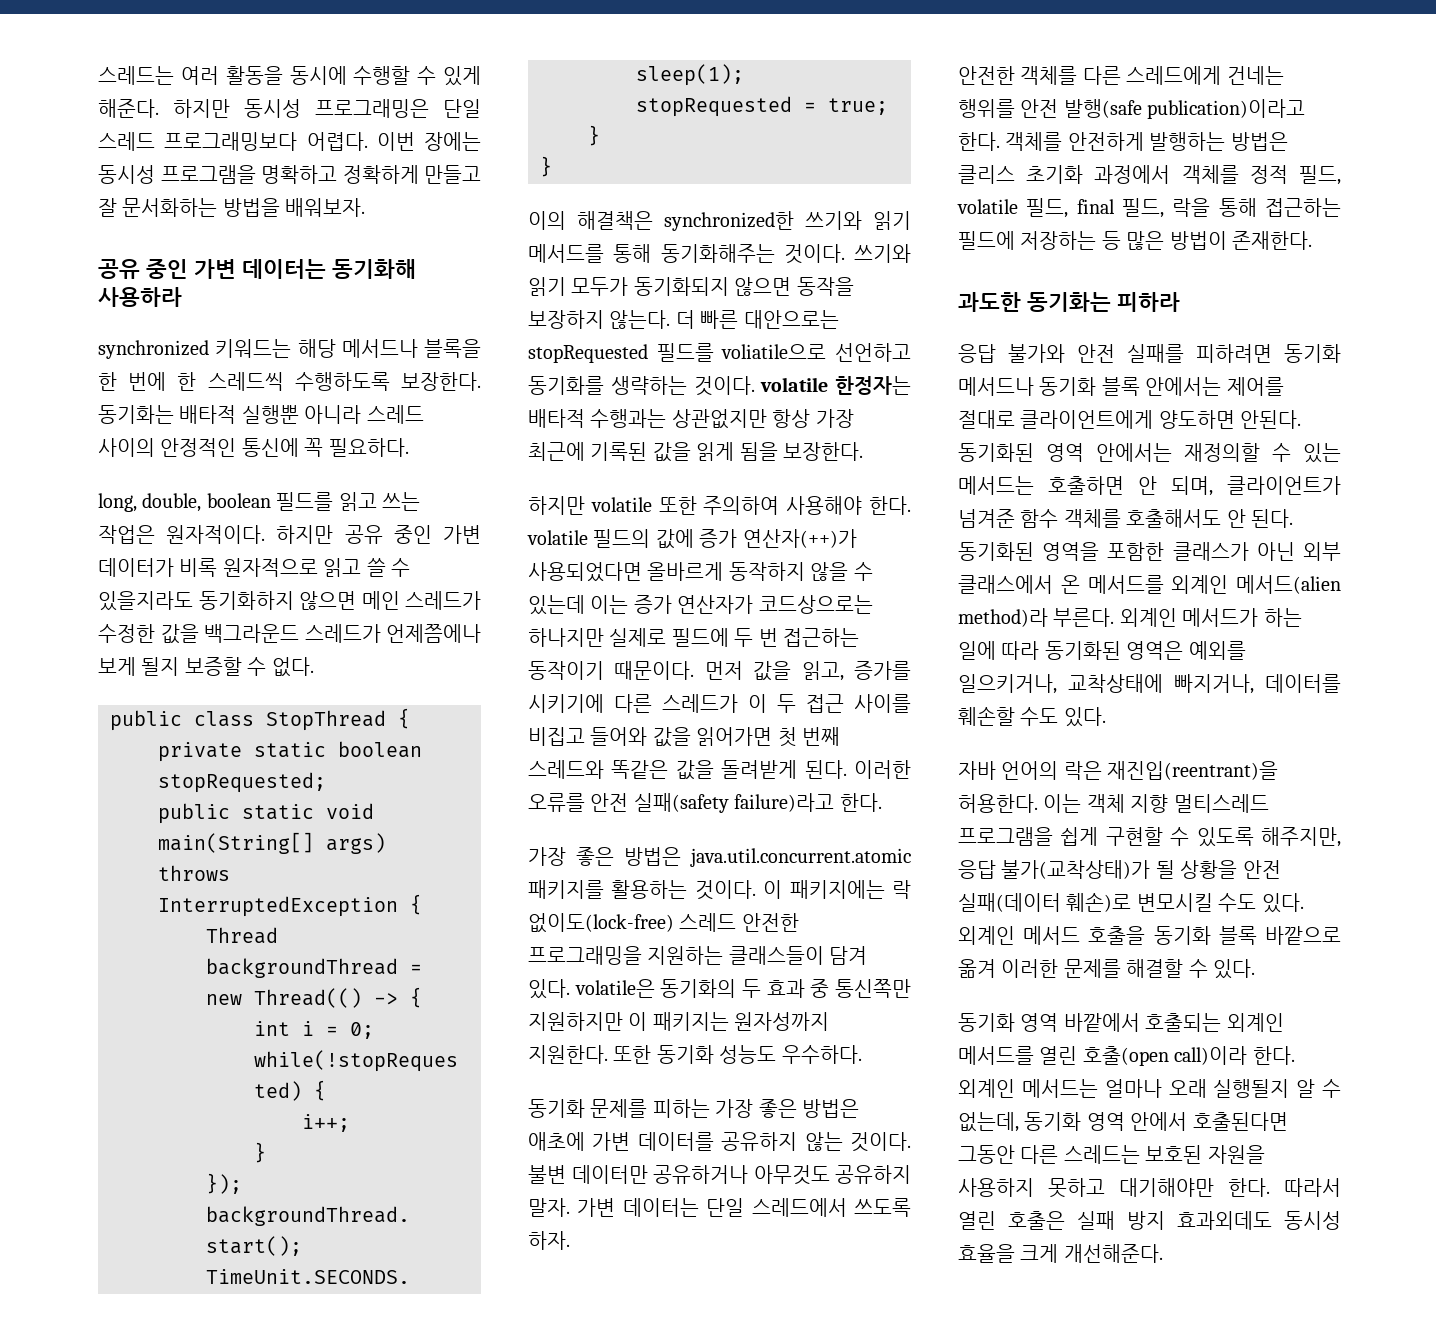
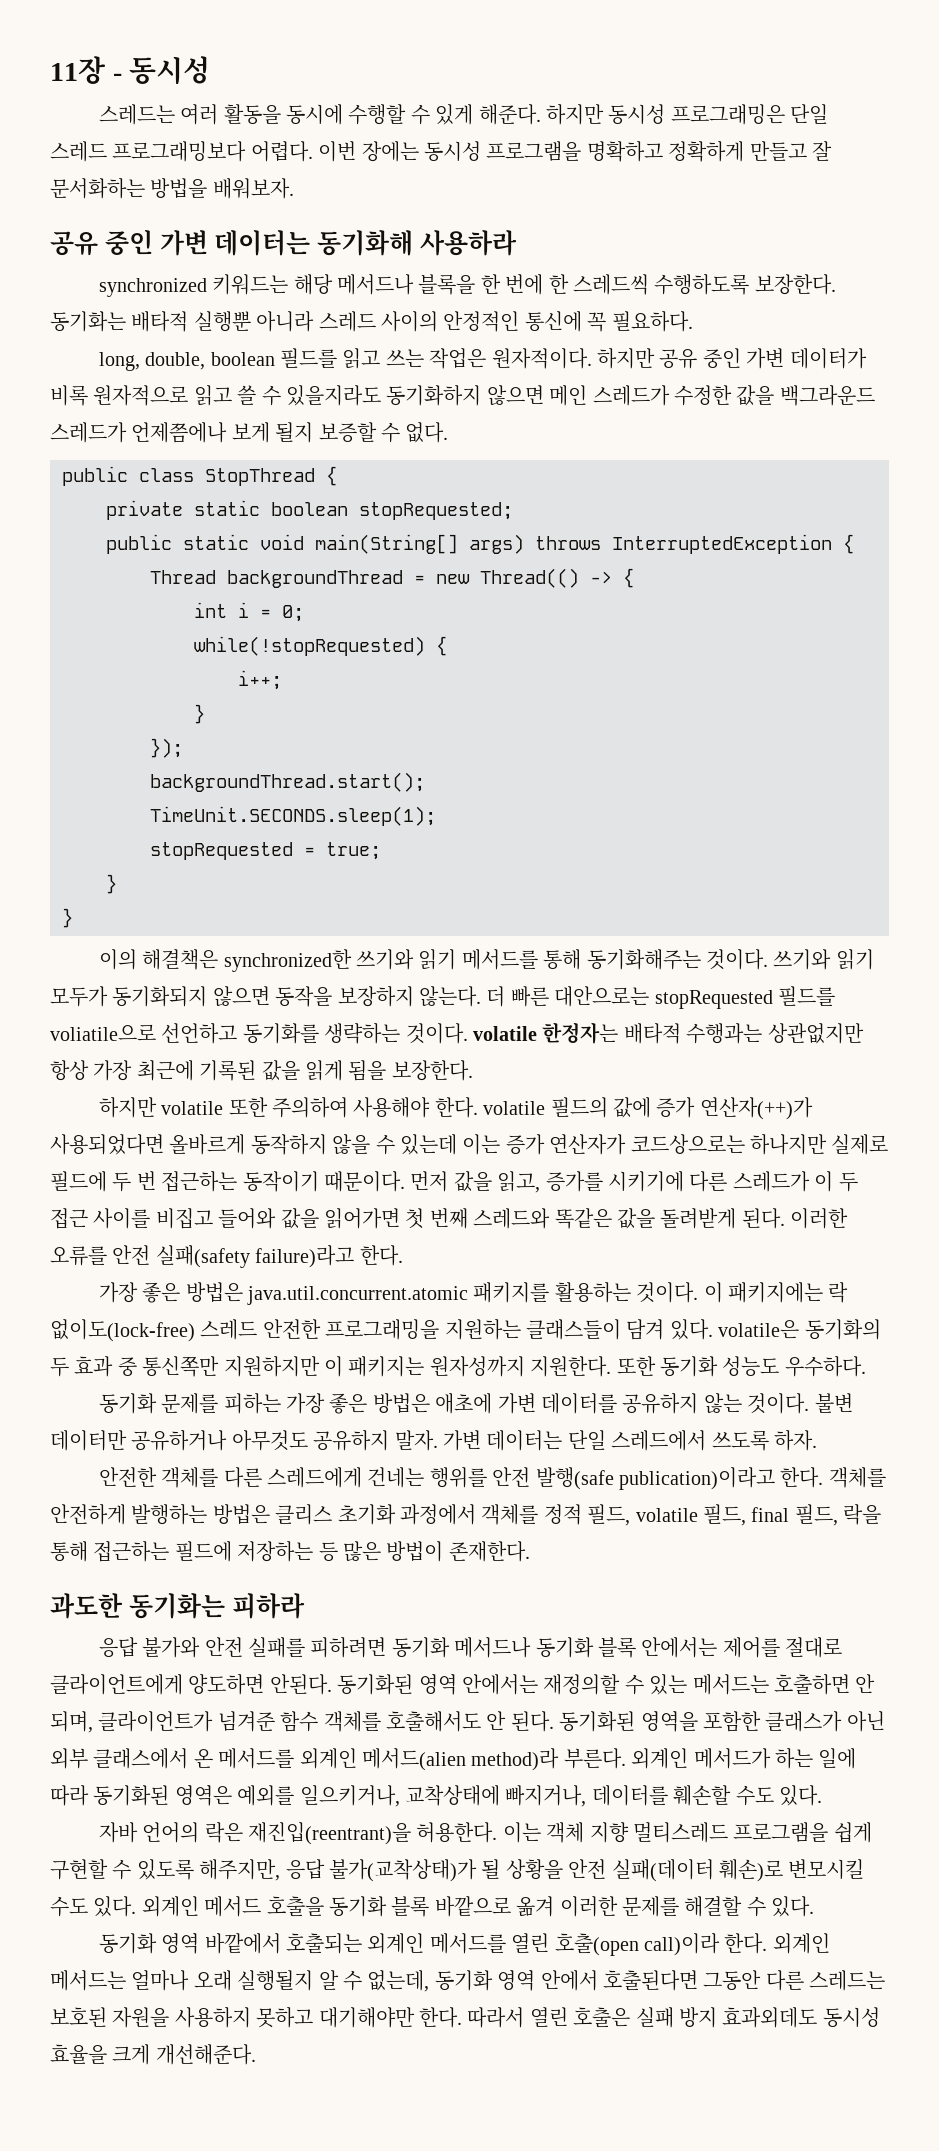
(98, 75) none -> [50,56,211,84] 11장 - 동시성 //

